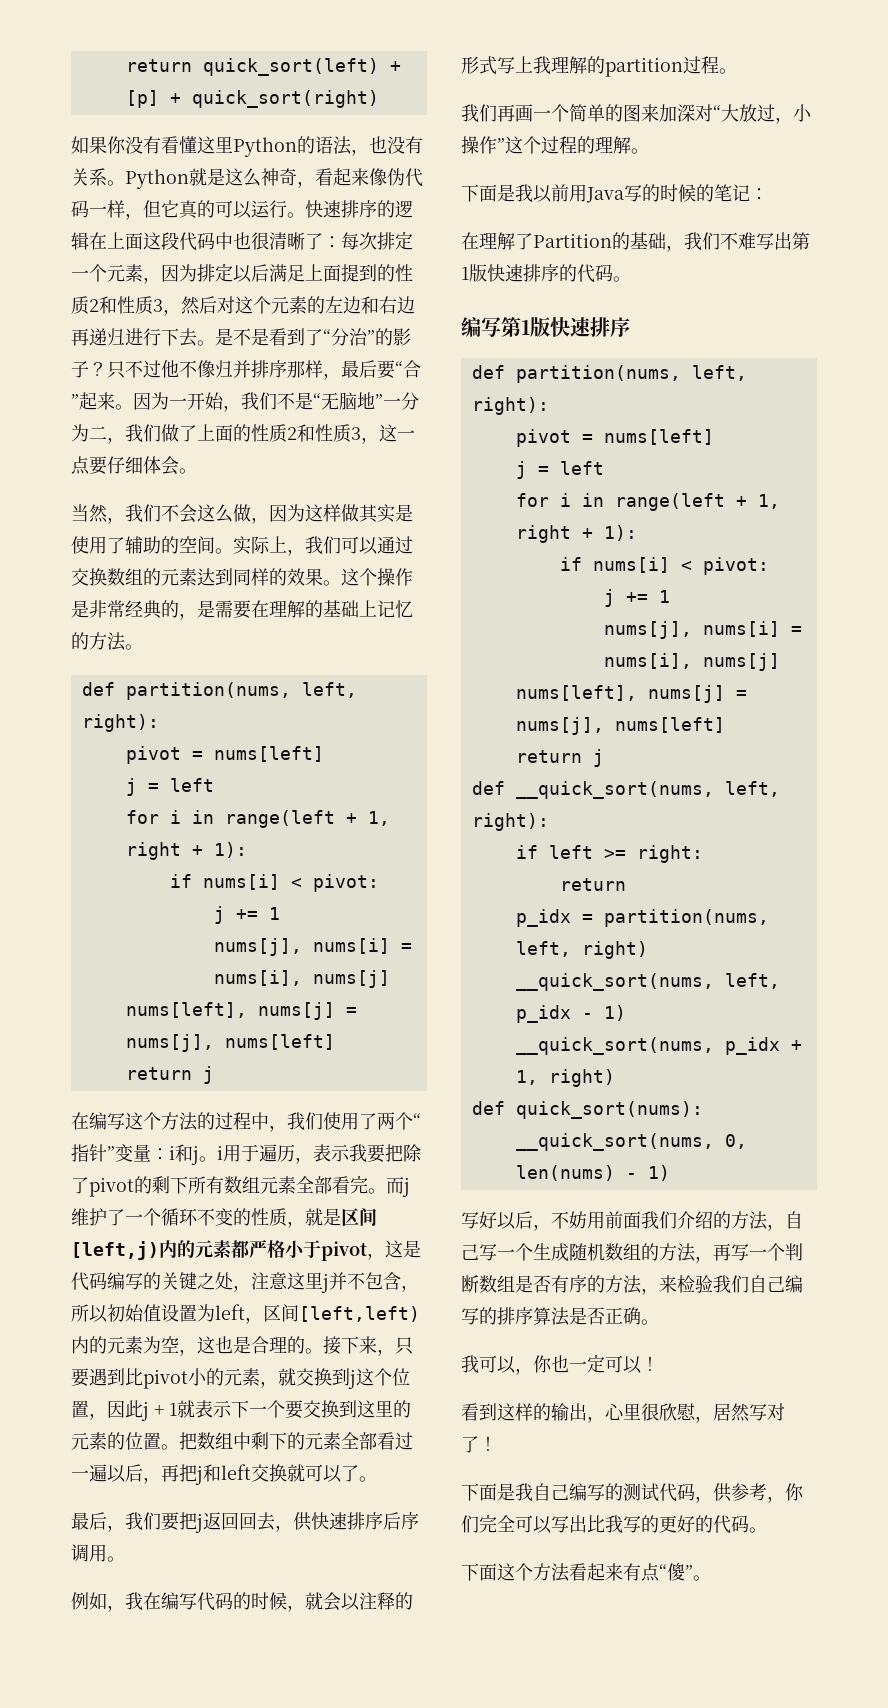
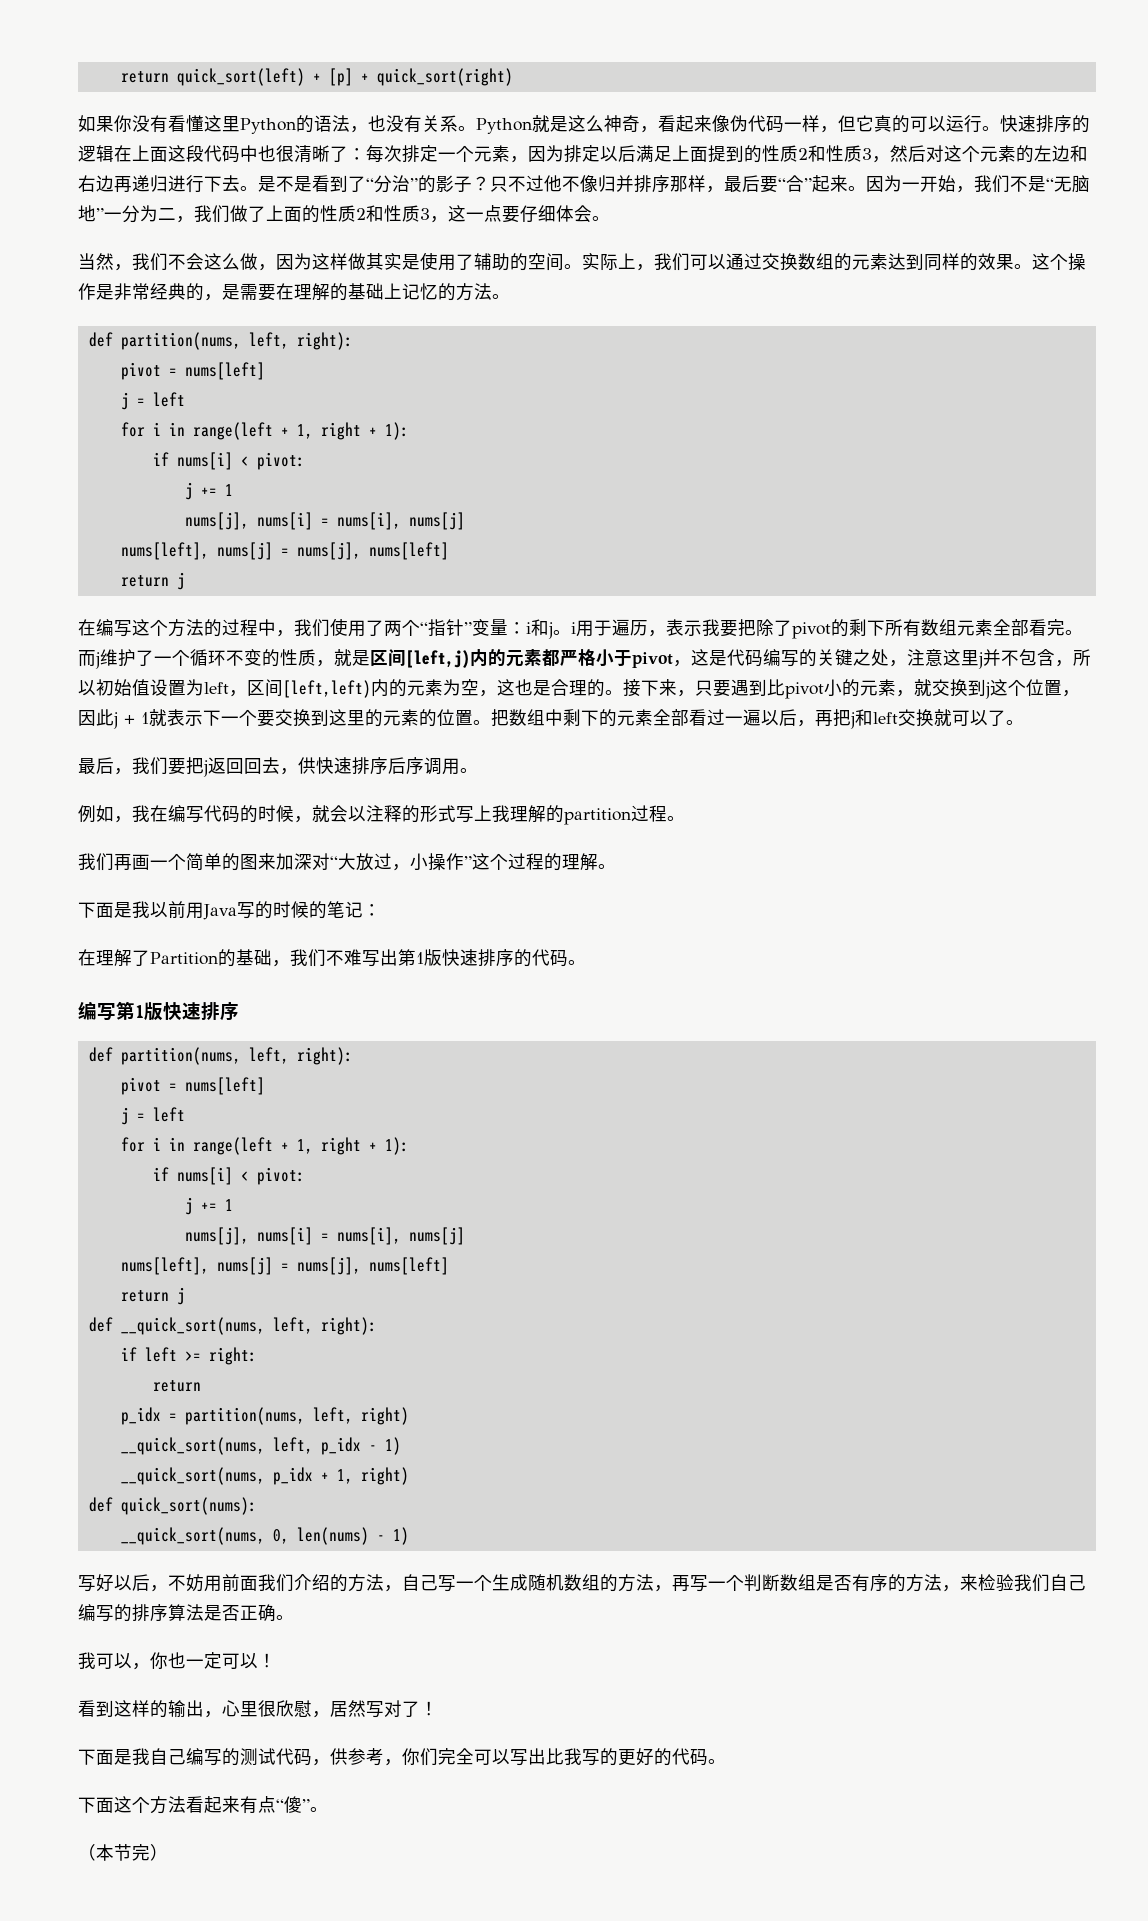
(711, 1578) none -> [78,1844,168,1861] // （本节完）

